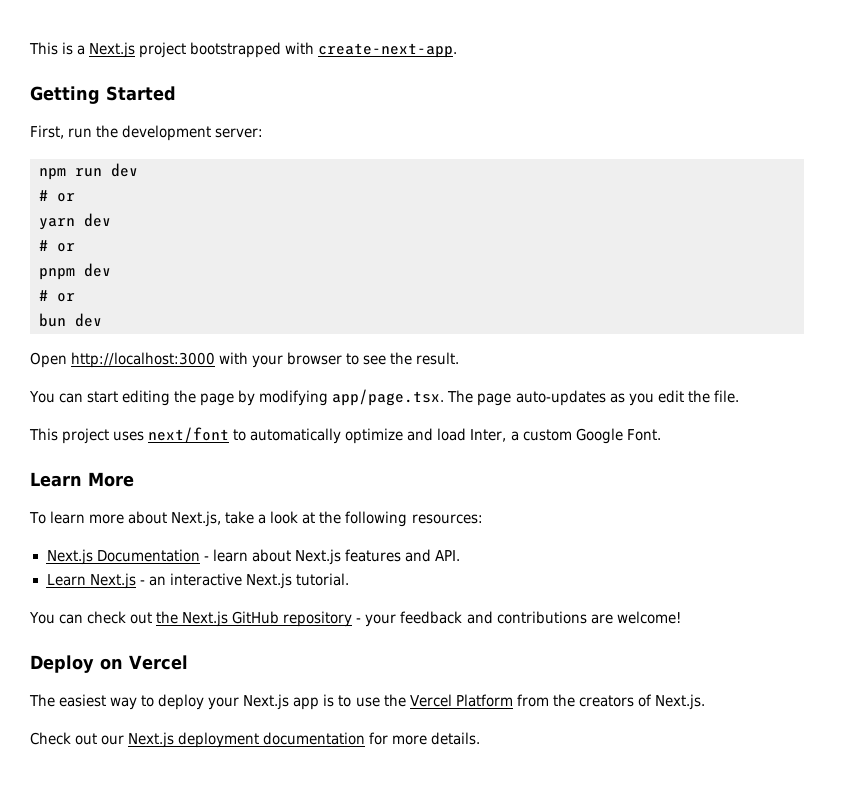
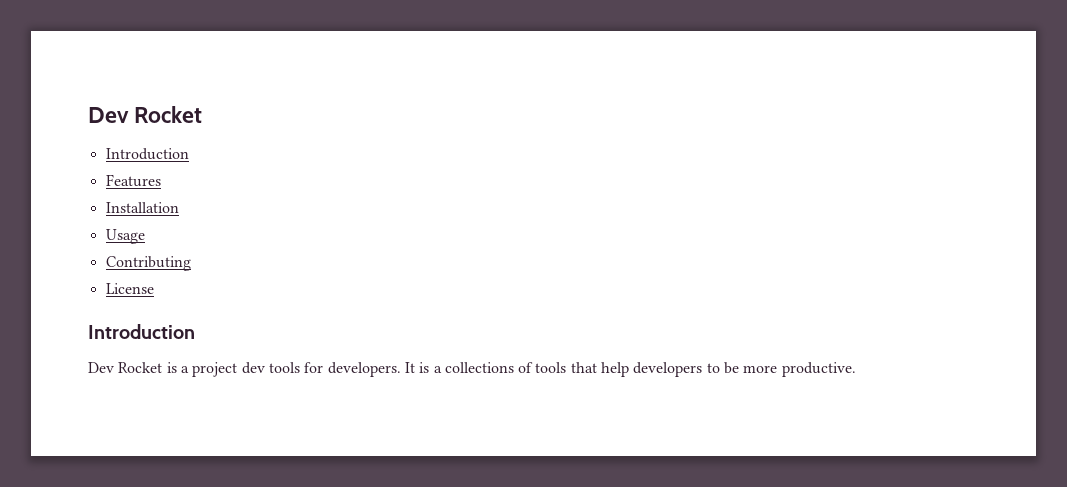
[29,42,458,58] [30,86,176,104] [30,125,264,141] [39,163,138,180] [39,190,75,202] [39,213,111,230] [39,240,75,252] [39,263,111,280] [39,290,75,302] [39,313,102,327] [30,352,460,368] [29,389,739,406] [29,427,661,444] [30,472,134,487] [29,511,483,527] [46,549,460,565] [46,573,349,589] [29,611,681,627] [30,655,188,673] [29,694,705,710] [30,732,481,748] This is a Next.js project bootstrapped with create-next-app. // Getting Started // First, run the development server: // npm run dev // # or // yarn dev // # or // pnpm dev // # or // bun dev // Open http://localhost:3000 with your browser to see the result. // You can start editing the page by modifying app/page.tsx. The page auto-updates as you edit the file. // This project uses next/font to automatically optimize and load Inter, a custom Google Font. // Learn More // To learn more about Next.js, take a look at the following resources: // Next.js Documentation - learn about Next.js features and API. // Learn Next.js - an interactive Next.js tutorial. // You can check out the Next.js GitHub repository - your feedback and contributions are welcome! // Deploy on Vercel // The easiest way to deploy your Next.js app is to use the Vercel Platform from the creators of Next.js. // Check out our Next.js deployment documentation for more details. -> [88,106,203,123] [105,148,189,160] [105,174,161,187] [105,202,179,213] [105,229,145,244] [105,256,191,271] [105,283,154,294] [88,324,195,339] [88,362,856,377] Dev Rocket // Introduction // Features // Installation // Usage // Contributing // License // Introduction // Dev Rocket is a project dev tools for developers. It is a collections of tools that help developers to be more productive.

